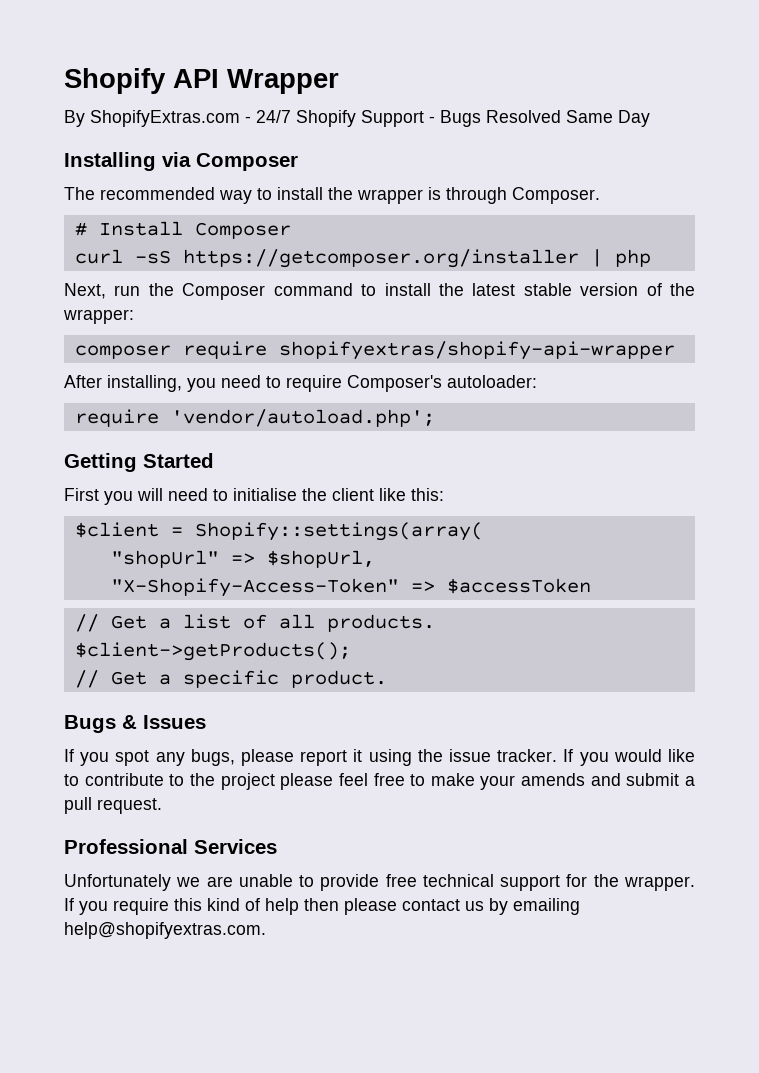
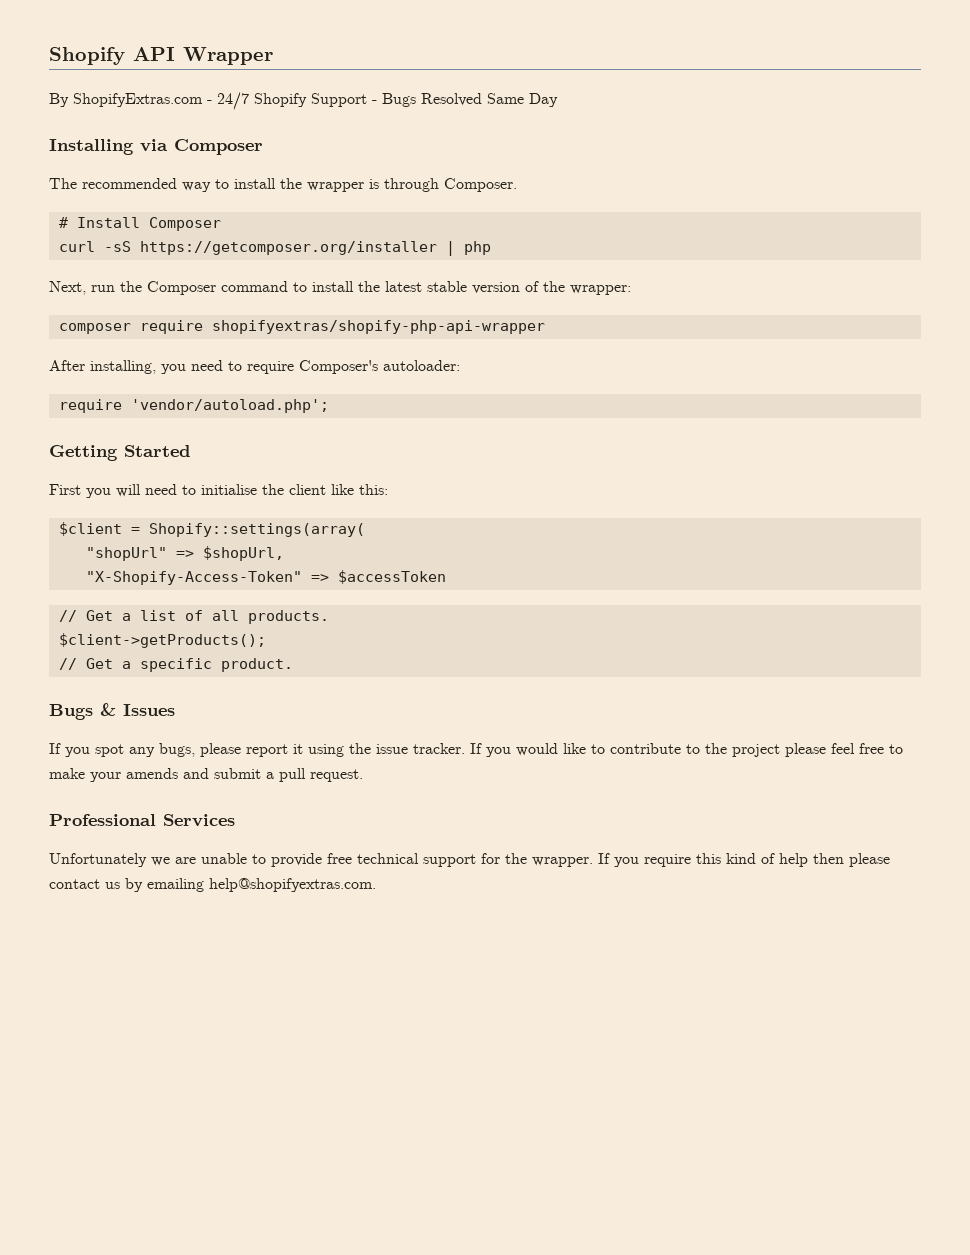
[278,341,675,360] shopifyextras/shopify-api-wrapper -> [211,320,545,334] shopifyextras/shopify-php-api-wrapper

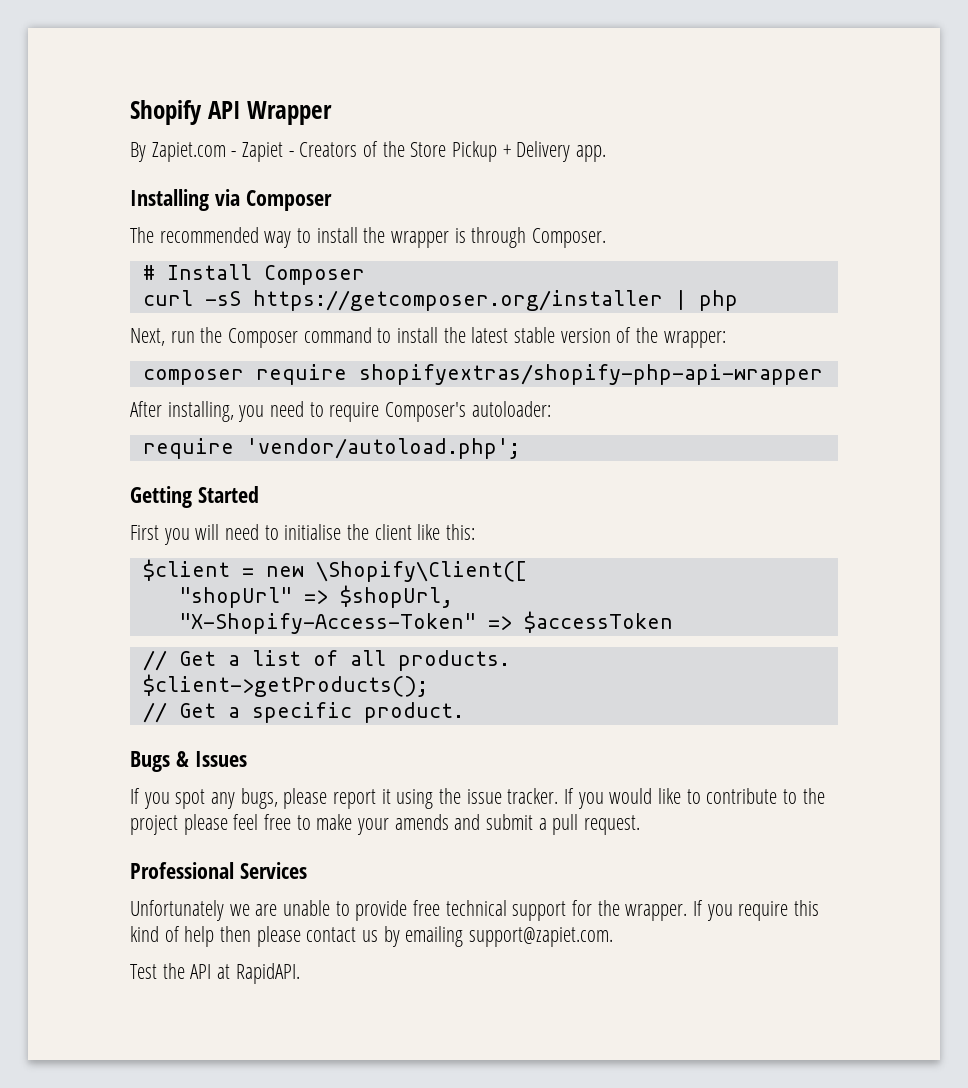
[73,92,558,110] ShopifyExtras.com - 24/7 Shopify Support - Bugs Resolved Same Day -> [151,141,607,162] Zapiet.com - Zapiet - Creators of the Store Pickup + Delivery app.
[148,523,365,537] Shopify::settings(array( -> [265,561,527,582] new \Shopify\Client([
[209,878,376,892] help@shopifyextras.com. -> [469,927,614,947] [130,963,300,984] support@zapiet.com. // Test the API at RapidAPI.

